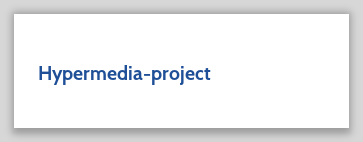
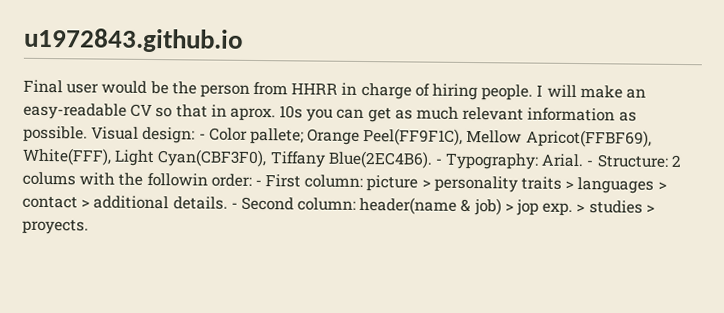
[38,65,211,85] Hypermedia-project -> [23,27,244,53] [23,79,646,101] [23,102,637,123] [23,125,652,148] [22,147,682,170] [22,171,667,194] [22,195,655,216] [22,218,89,235] u1972843.github.io // Final user would be the person from HHRR in charge of hiring people. I will make an easy-readable CV so that in aprox. 10s you can get as much relevant information as possible. Visual design: - Color pallete; Orange Peel(FF9F1C), Mellow Apricot(FFBF69), White(FFF), Light Cyan(CBF3F0), Tiffany Blue(2EC4B6). - Typography: Arial. - Structure: 2 colums with the followin order: - First column: picture > personality traits > languages > contact > additional details. - Second column: header(name & job) > jop exp. > studies > proyects.

